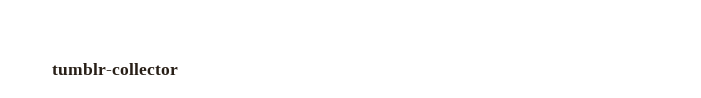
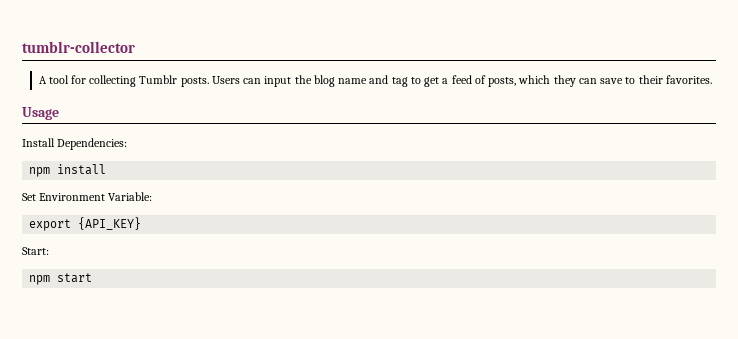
(178, 69) none -> [38,75,712,87] [22,107,59,120] [22,138,128,150] [29,164,107,177] [22,192,153,201] [29,217,142,231] [22,247,49,255] [29,273,93,285] // A tool for collecting Tumblr posts. Users can input the blog name and tag to get a feed of posts, which they can save to their favorites. // Usage // Install Dependencies: // npm install // Set Environment Variable: // export {API_KEY} // Start: // npm start

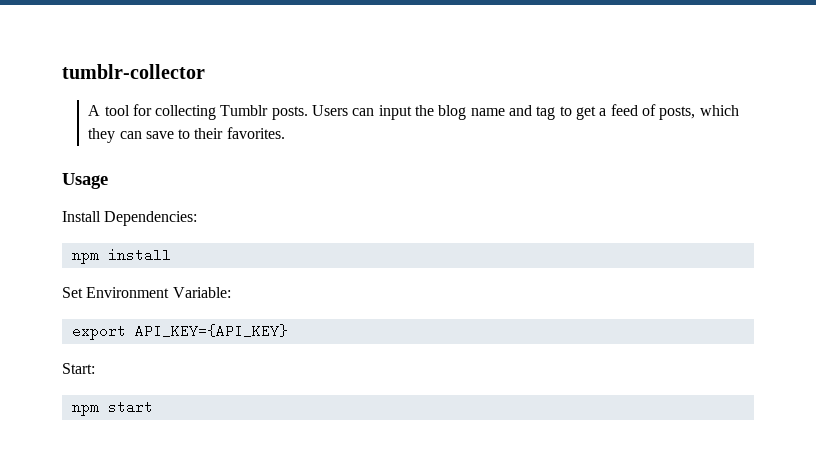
[78,217,142,230] {API_KEY} -> [134,324,288,338] API_KEY={API_KEY}

